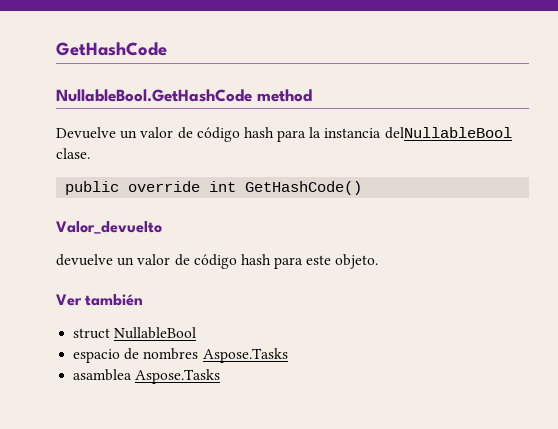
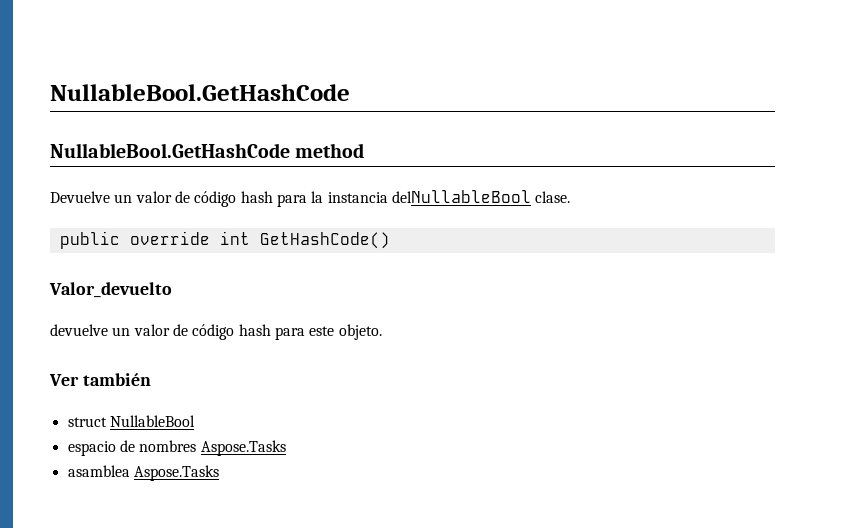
[56,42,167,56] GetHashCode -> [50,84,350,101] NullableBool.GetHashCode

